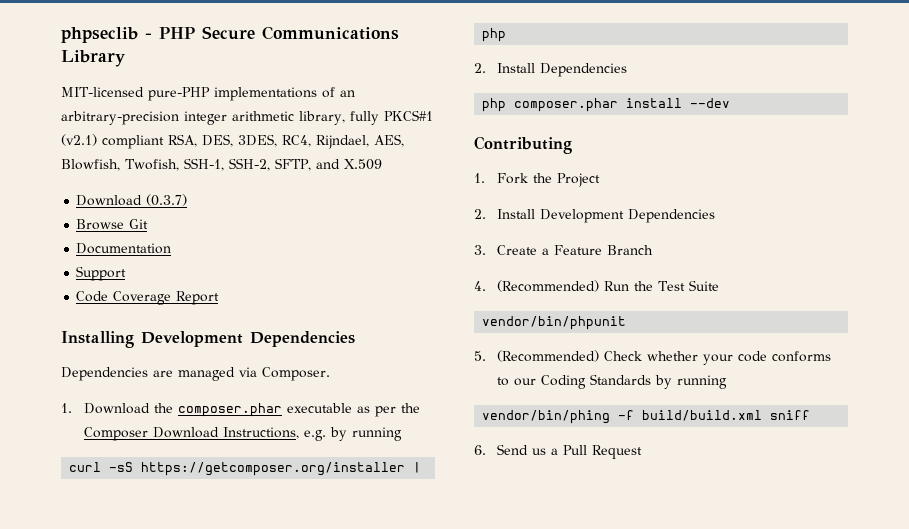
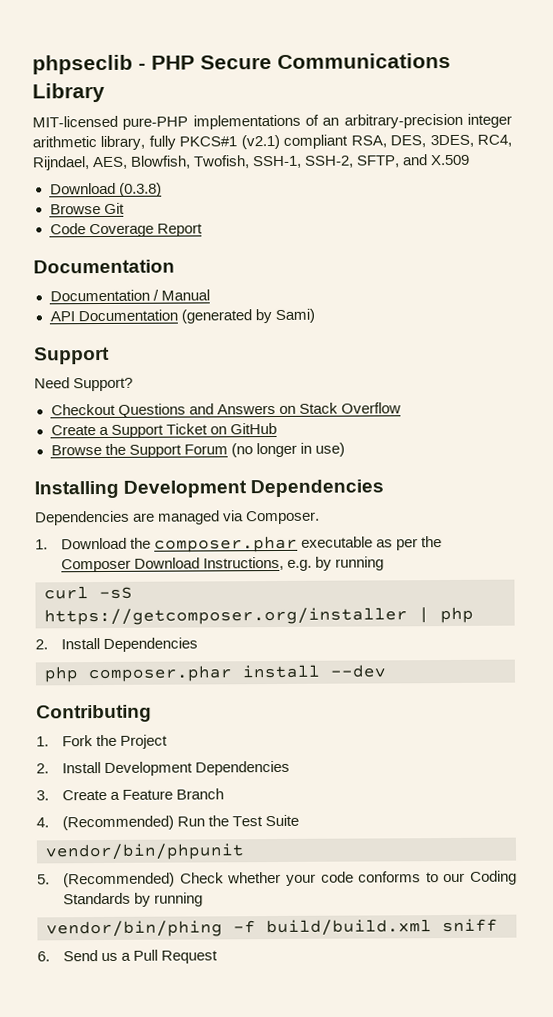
[146,194,188,206] (0.3.7) -> [118,182,162,197] (0.3.8)
[76,243,172,254] [76,266,127,281] [76,291,220,305] Documentation // Support // Code Coverage Report -> [49,223,203,238] [33,259,175,274] [49,289,210,302] [49,308,315,324] [34,346,110,365] [34,377,134,392] [50,402,401,418] [50,422,277,438] [50,442,345,458] Code Coverage Report // Documentation // Documentation / Manual // API Documentation (generated by Sami) // Support // Need Support? // Checkout Questions and Answers on Stack Overflow // Create a Support Ticket on GitHub // Browse the Support Forum (no longer in use)

